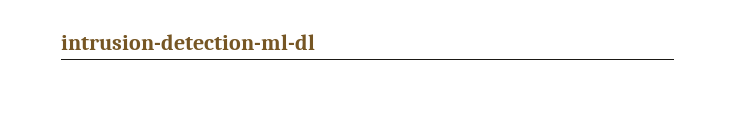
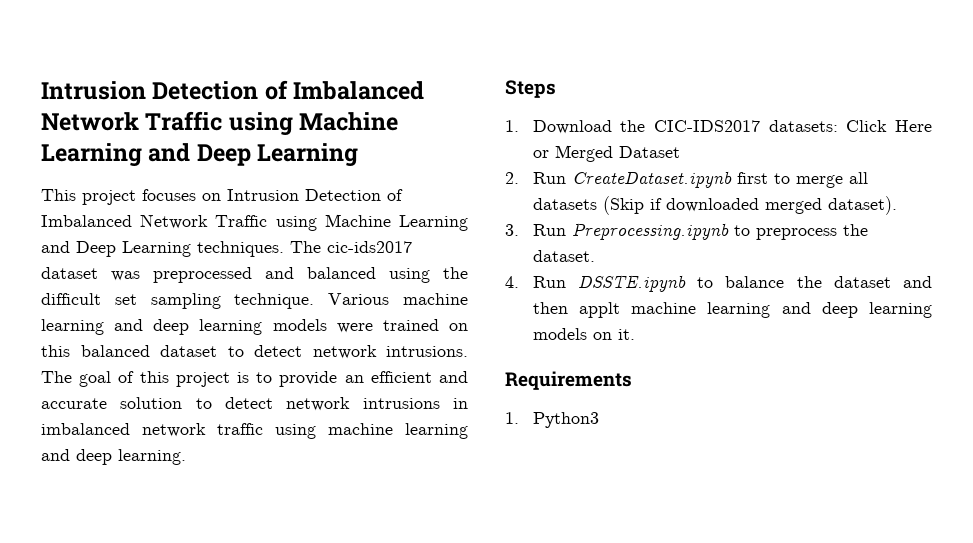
[61,34,315,50] intrusion-detection-ml-dl -> [41,80,425,100] [41,111,399,136] [41,143,359,167] [41,189,403,205] [41,214,468,231] [41,241,412,257] [41,267,468,283] [41,293,468,309] [41,319,469,335] [41,345,468,359] [41,371,468,387] [41,397,468,411] [41,423,468,439] [41,449,186,465] [505,80,556,98] [505,120,932,134] [532,145,680,162] [505,171,868,188] [532,196,897,215] [505,223,868,240] [532,250,595,262] [505,275,932,292] [532,302,932,318] [532,328,635,340] [505,371,632,390] [505,412,599,428] Intrusion Detection of Imbalanced Network Traffic using Machine Learning and Deep Learning // This project focuses on Intrusion Detection of Imbalanced Network Traffic using Machine Learning and Deep Learning techniques. The cic-ids2017 dataset was preprocessed and balanced using the difficult set sampling technique. Various machine learning and deep learning models were trained on this balanced dataset to detect network intrusions. The goal of this project is to provide an efficient and accurate solution to detect network intrusions in imbalanced network traffic using machine learning and deep learning. // Steps // 1. Download the CIC-IDS2017 datasets: Click Here or Merged Dataset // 2. Run CreateDataset.ipynb first to merge all datasets (Skip if downloaded merged dataset). // 3. Run Preprocessing.ipynb to preprocess the dataset. // 4. Run DSSTE.ipynb to balance the dataset and then applt machine learning and deep learning models on it. // Requirements // 1. Python3

